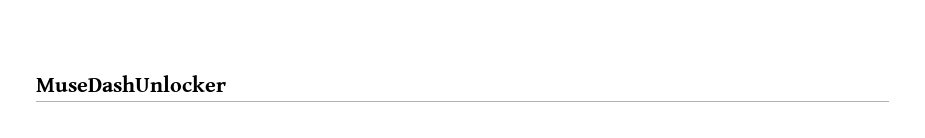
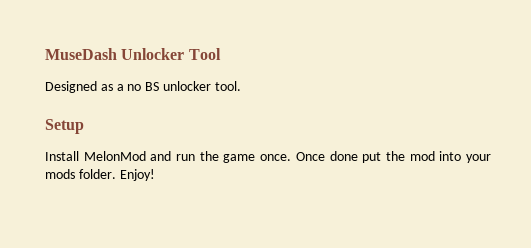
[36,75,226,92] MuseDashUnlocker -> [45,48,221,60] [45,81,241,93] [45,119,84,134] [45,151,491,163] [45,169,155,181] MuseDash Unlocker Tool // Designed as a no BS unlocker tool. // Setup // Install MelonMod and run the game once. Once done put the mod into your mods folder. Enjoy!

